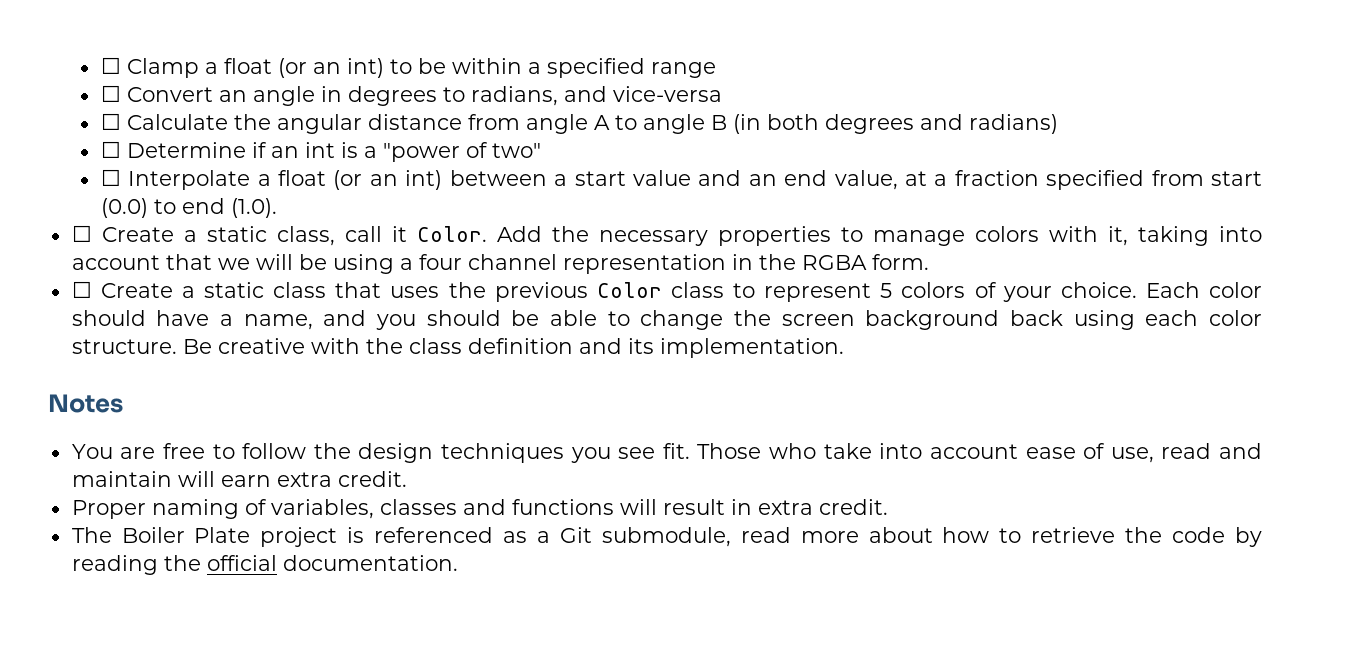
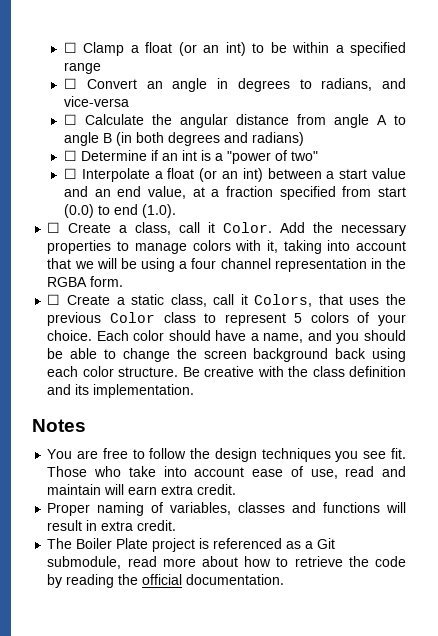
[206,226,267,242] static -> (128, 229) none
[273,282,327,298] class -> [170,294,313,307] class, call it Colors,

